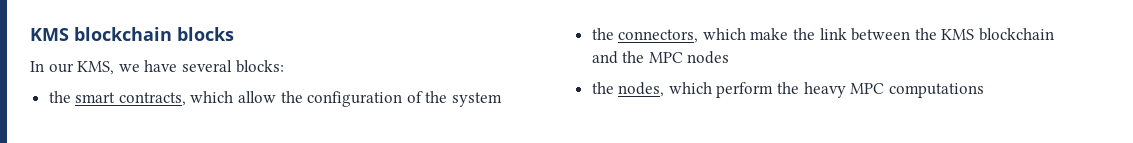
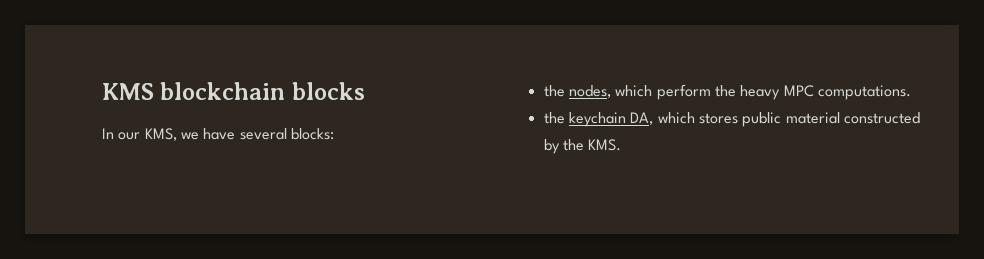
[48,91,503,107] [591,28,1055,43] [591,51,730,64] // the smart contracts, which allow the configuration of the system // the connectors, which make the link between the KMS blockchain and the MPC nodes -> (334, 134) none
[888,83,984,98] computations -> [817,85,911,100] [543,112,920,127] [543,139,622,154] computations. // the keychain DA, which stores public material constructed by the KMS.

